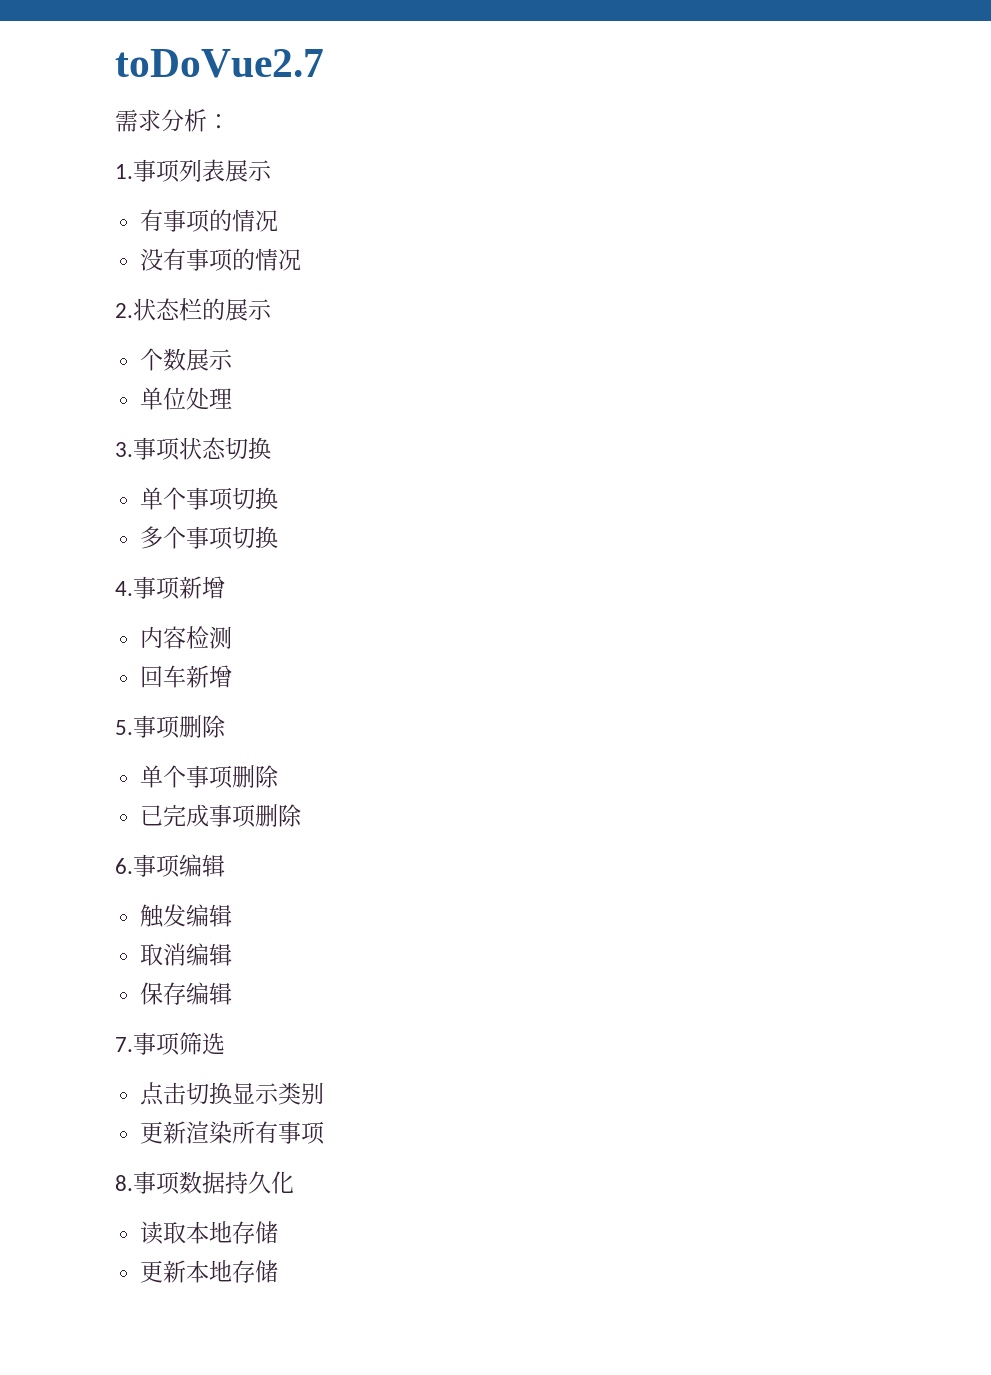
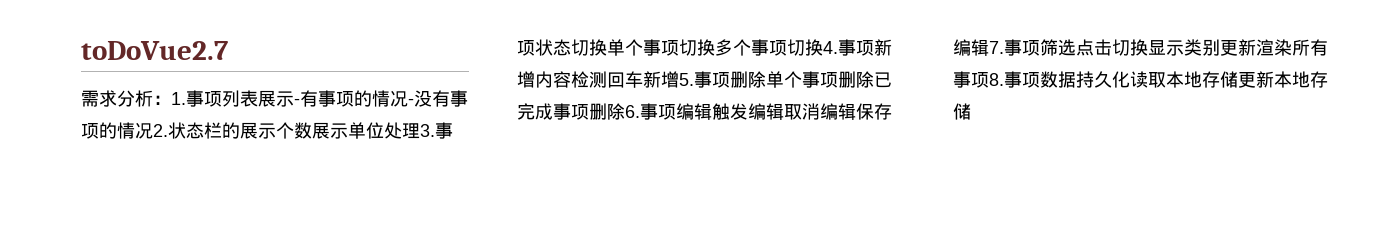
(230, 121) // -> (171, 100) none
[140,209,279,233] // 有事项的情况 // -> [294,90,414,107] -有事项的情况-
(302, 260) // -> (153, 130) none
(272, 309) // -> (276, 131) none
(234, 359) // -> (348, 131) none
(233, 398) // -> (420, 131) none
(271, 448) // -> (607, 47) none
(279, 498) // -> (715, 47) none
(279, 537) // -> (823, 47) none
(225, 587) // -> (535, 79) none
(233, 637) // -> (607, 79) none
(233, 676) // -> (679, 79) none
(226, 726) // -> (766, 79) none
(280, 776) // -> (874, 79) none
(303, 815) // -> (625, 111) none
(225, 865) // -> (712, 111) none
(233, 915) // -> (784, 111) none
(233, 954) // -> (856, 111) none
(233, 993) // -> (989, 47) none
(225, 1043) // -> (1076, 47) none
(325, 1093) // -> (1220, 47) none
(326, 1133) // -> (989, 80) none
(294, 1182) // -> (1130, 79) none
(279, 1232) // -> (1238, 79) none

